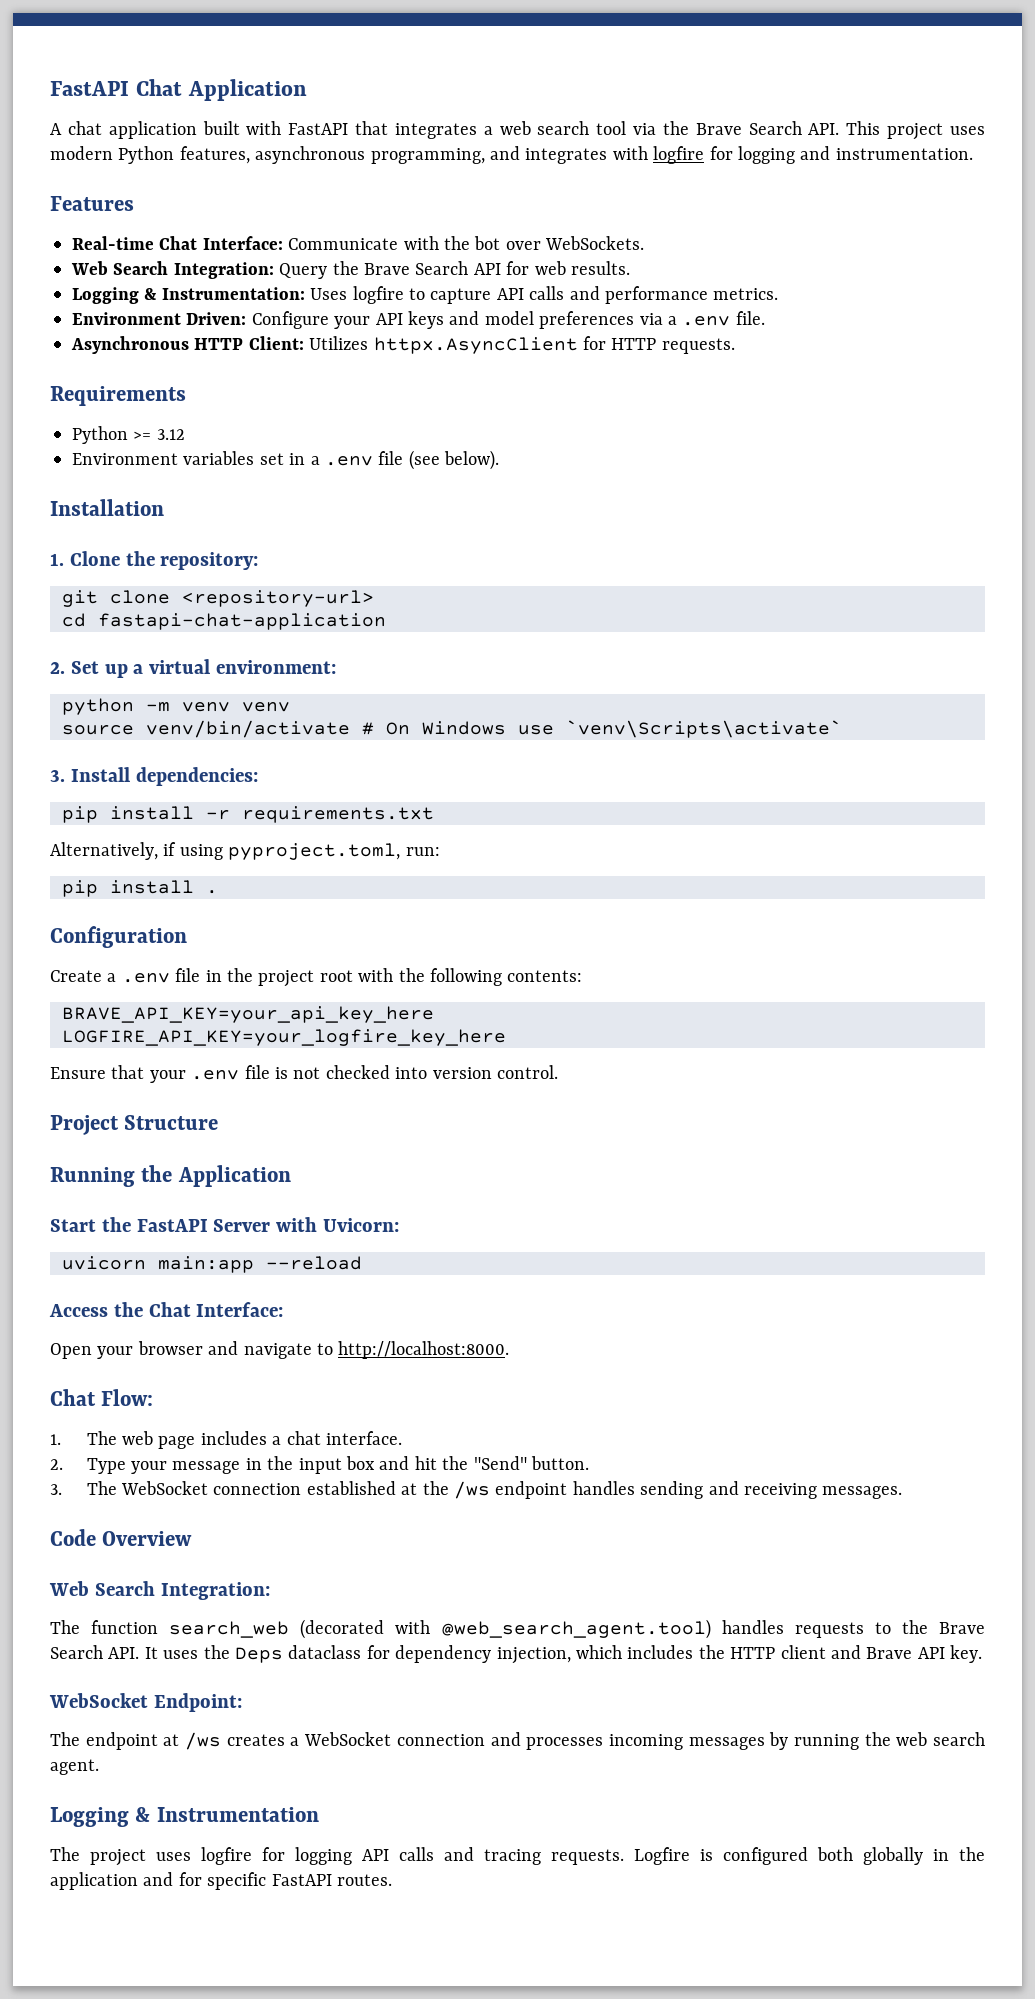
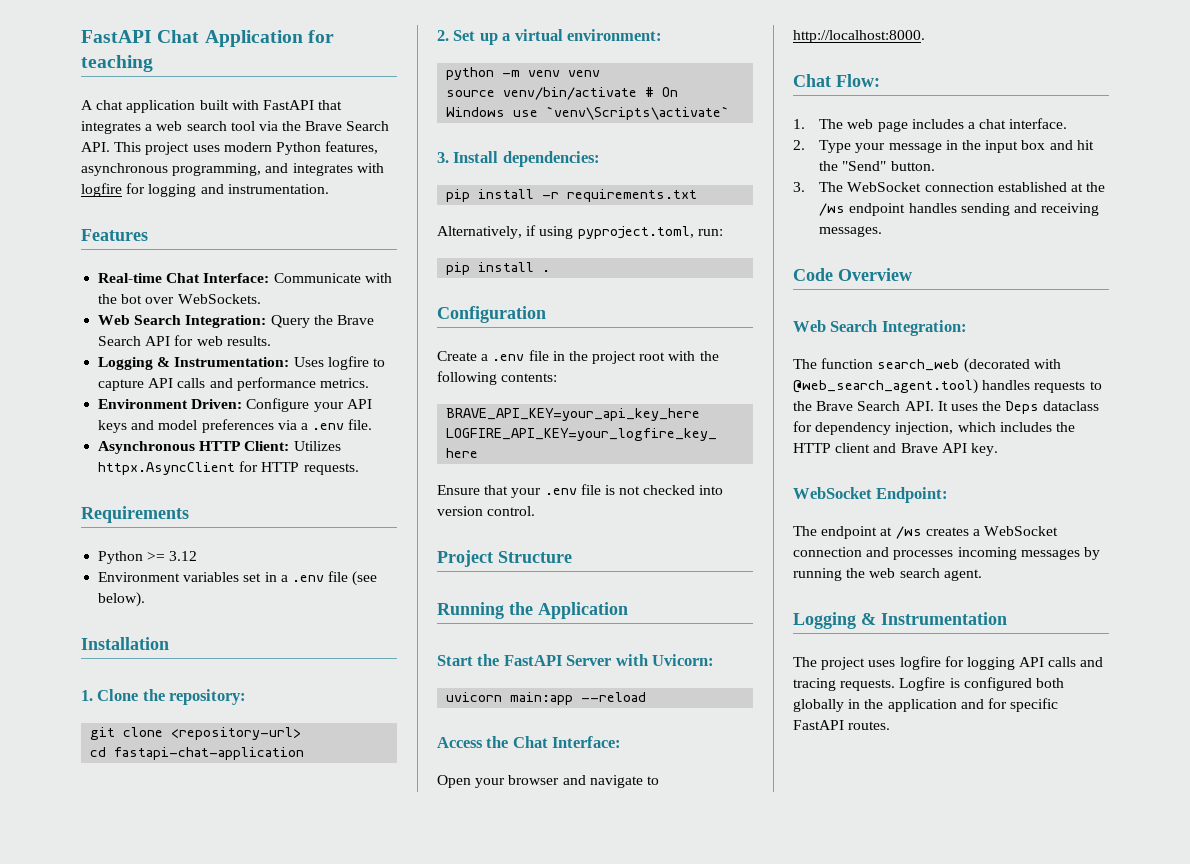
(307, 90) none -> [307,30,334,43] [81,55,153,72] for teaching

